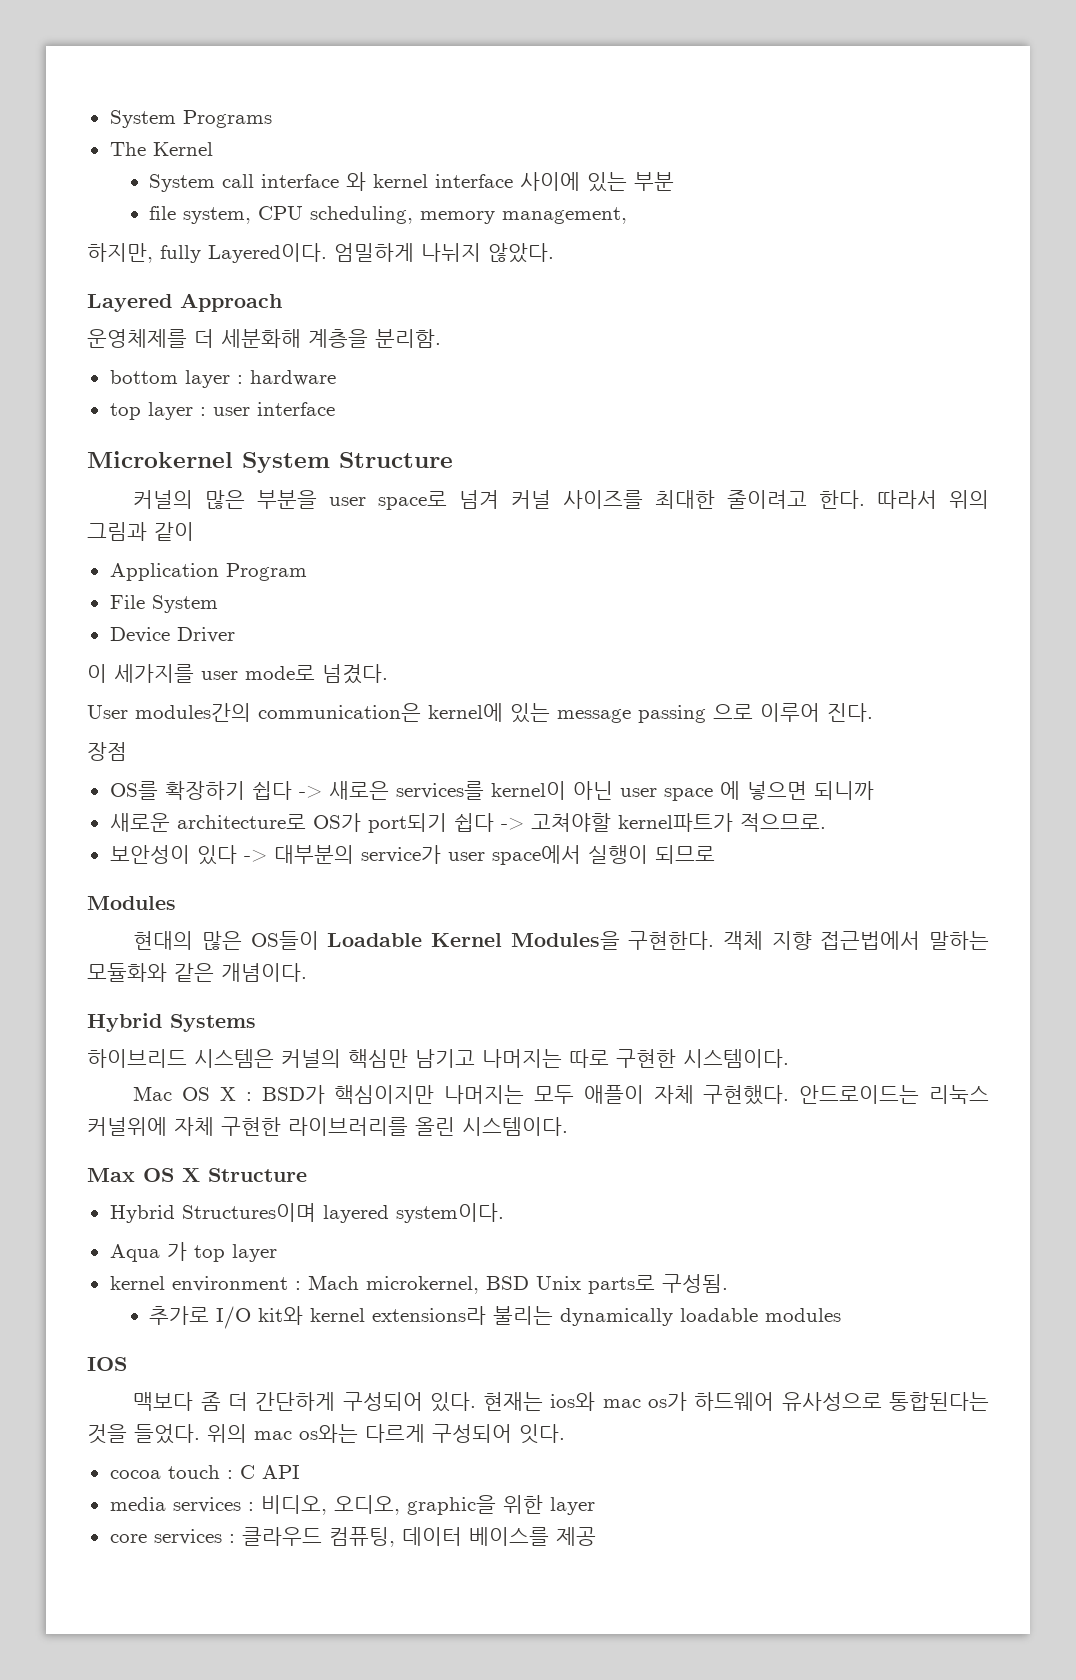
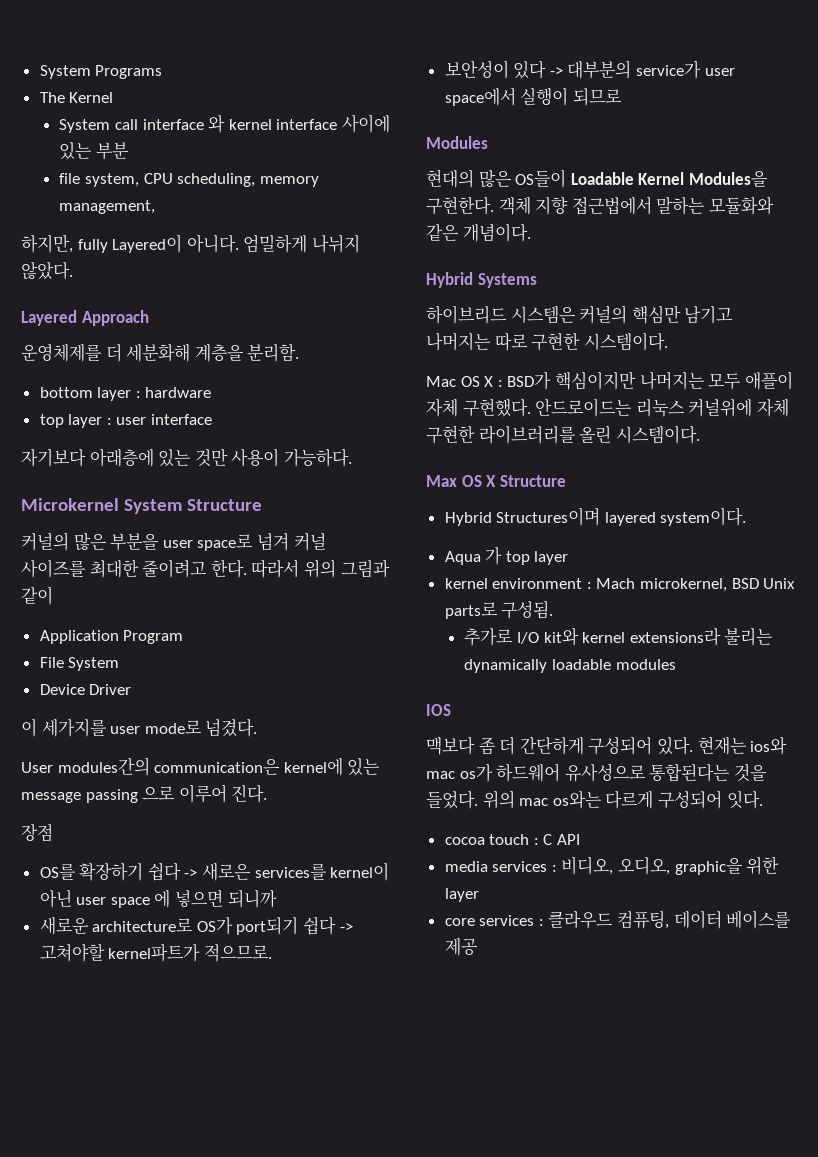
[208,243,327,263] Layered이다. -> [112,234,239,253] Layered이 아니다.
(335, 409) none -> [21,448,352,467] // 자기보다 아래층에 있는 것만 사용이 가능하다.

